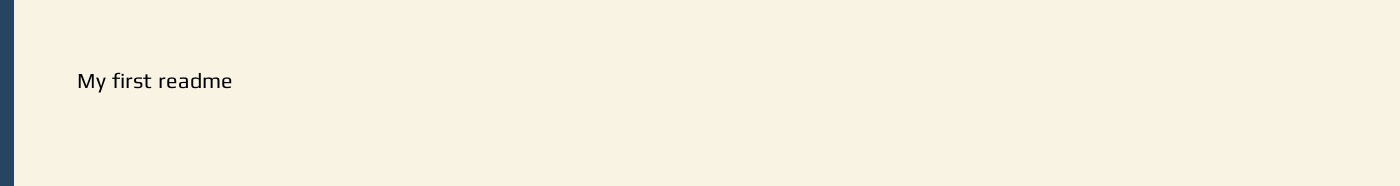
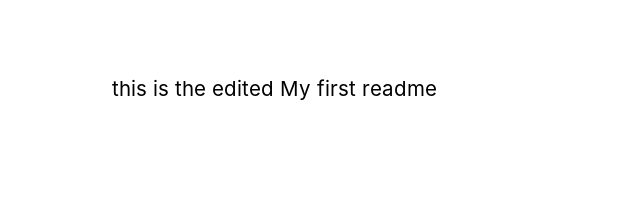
(77, 83) none -> [112,79,274,96] this is the edited

